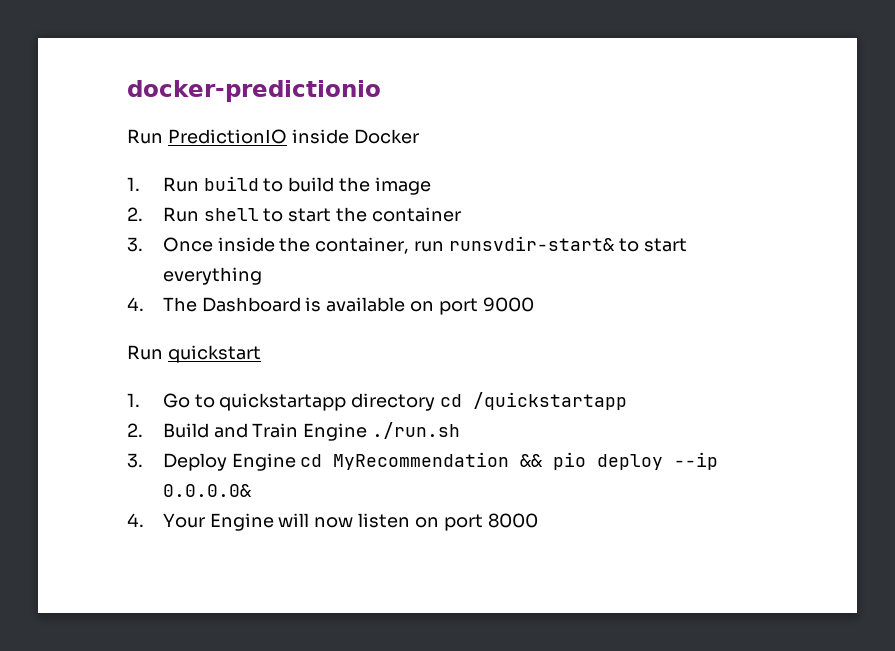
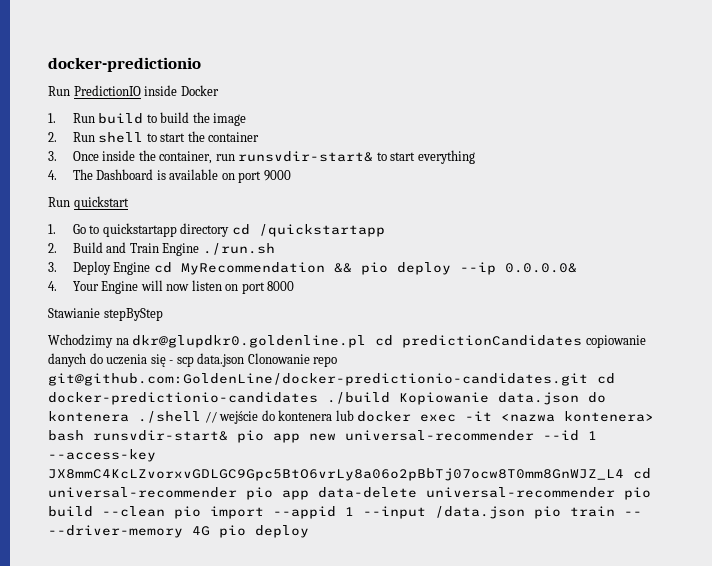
(538, 520) none -> [48,308,163,321] [48,334,646,348] [48,353,338,367] [48,373,615,386] [48,392,606,405] [48,410,655,424] [48,430,597,443] [48,449,156,462] [48,468,651,481] [48,487,651,500] [48,506,642,519] [48,525,309,538] // Stawianie stepByStep // Wchodzimy na dkr@glupdkr0.goldenline.pl cd predictionCandidates copiowanie danych do uczenia się - scp data.json Clonowanie repo git@github.com:GoldenLine/docker-predictionio-candidates.git cd docker-predictionio-candidates ./build Kopiowanie data.json do kontenera ./shell // wejście do kontenera lub docker exec -it <nazwa kontenera> bash runsvdir-start& pio app new universal-recommender --id 1 --access-key JX8mmC4KcLZvorxvGDLGC9Gpc5BtO6vrLy8a06o2pBbTj07ocw8T0mm8GnWJZ_L4 cd universal-recommender pio app data-delete universal-recommender pio build --clean pio import --appid 1 --input /data.json pio train -- --driver-memory 4G pio deploy

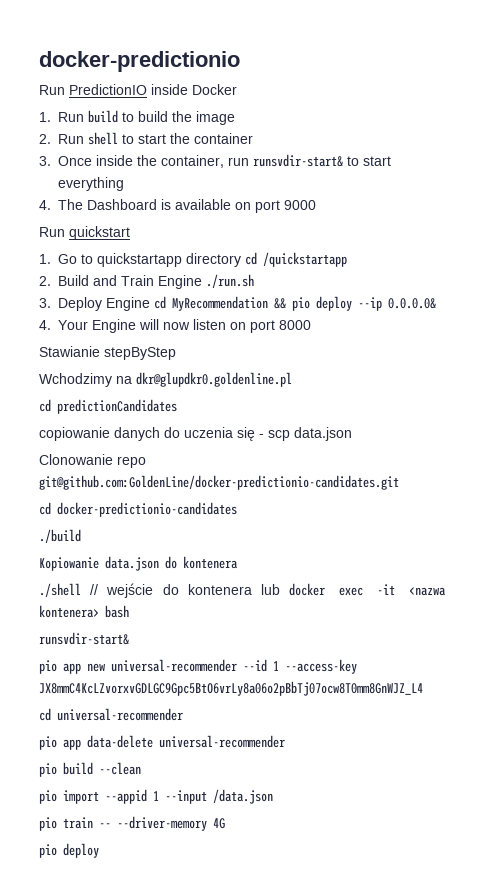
(367, 341) none -> (292, 379) //
(583, 341) none -> (177, 406) //
(245, 360) none -> (352, 434) //
(588, 379) none -> (399, 482) //
(318, 398) none -> (237, 509) //
(390, 398) none -> (81, 536) //
(129, 416) none -> (238, 562) //
[93,430,228,441] runsvdir-start& -> [39,632,129,645] // runsvdir-start& //
(624, 474) none -> (423, 688) //
(237, 492) none -> (183, 714) //
(615, 492) none -> (285, 741) //
(165, 511) none -> (141, 768) //
(525, 512) none -> (273, 796) //
(210, 531) none -> (225, 823) //

